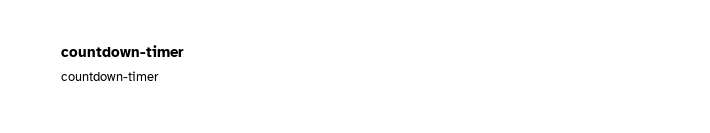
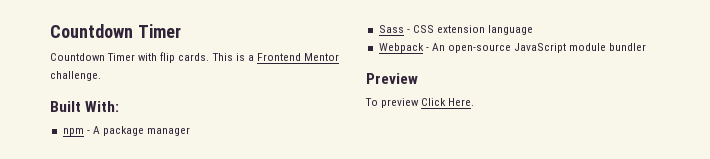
[61,45,184,57] [61,71,159,81] countdown-timer // countdown-timer -> [50,24,181,38] [50,52,339,63] [50,71,101,81] [50,101,120,112] [62,126,191,136] [378,25,534,35] [378,43,647,53] [366,73,418,84] [365,98,475,108] Countdown Timer // Countdown Timer with flip cards. This is a Frontend Mentor challenge. // Built With: // npm - A package manager // Sass - CSS extension language // Webpack - An open-source JavaScript module bundler // Preview // To preview Click Here.

